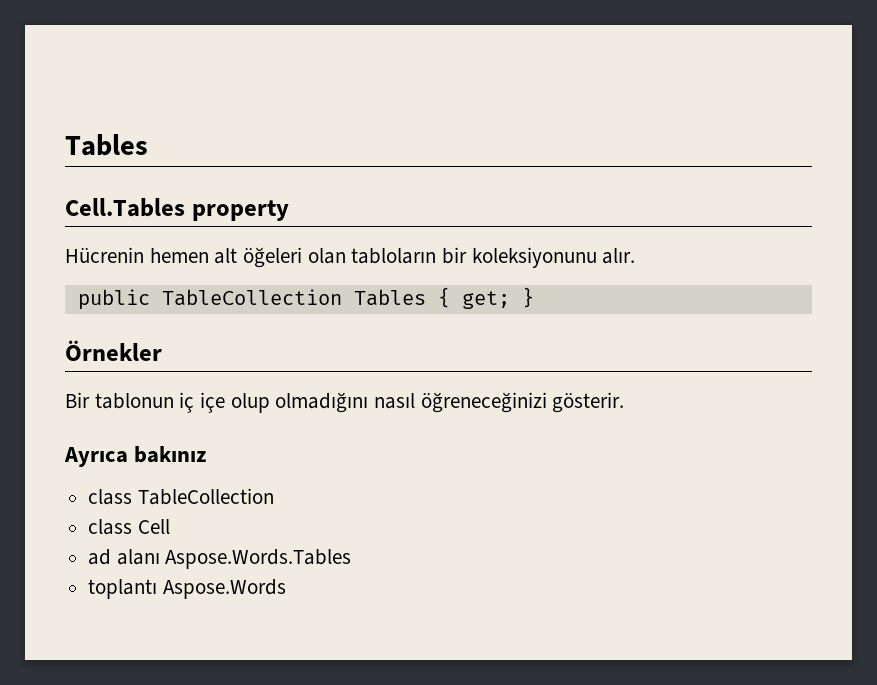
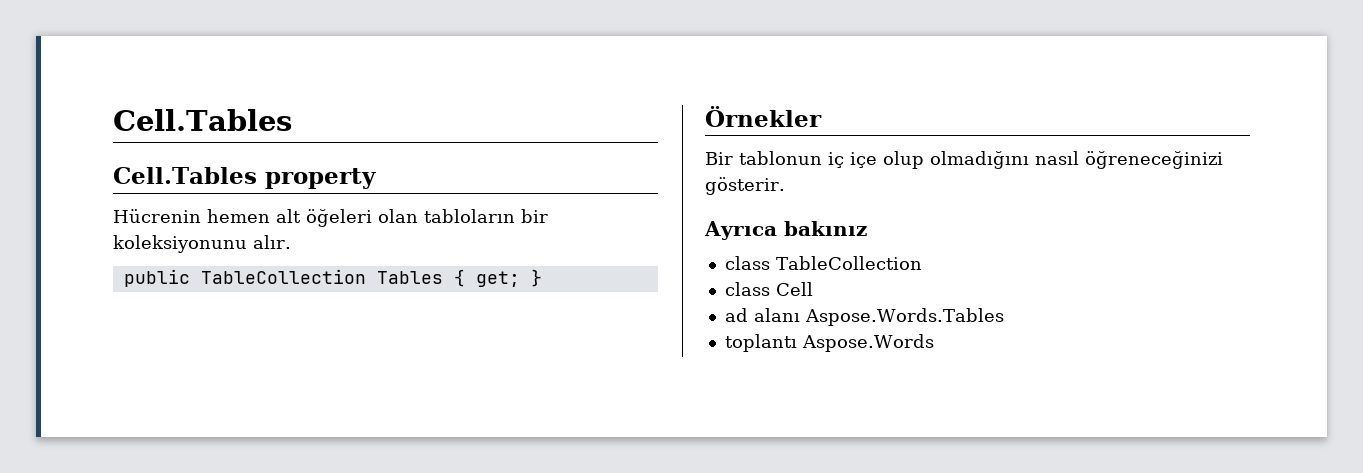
[65,134,148,156] Tables -> [113,109,292,131] Cell.Tables

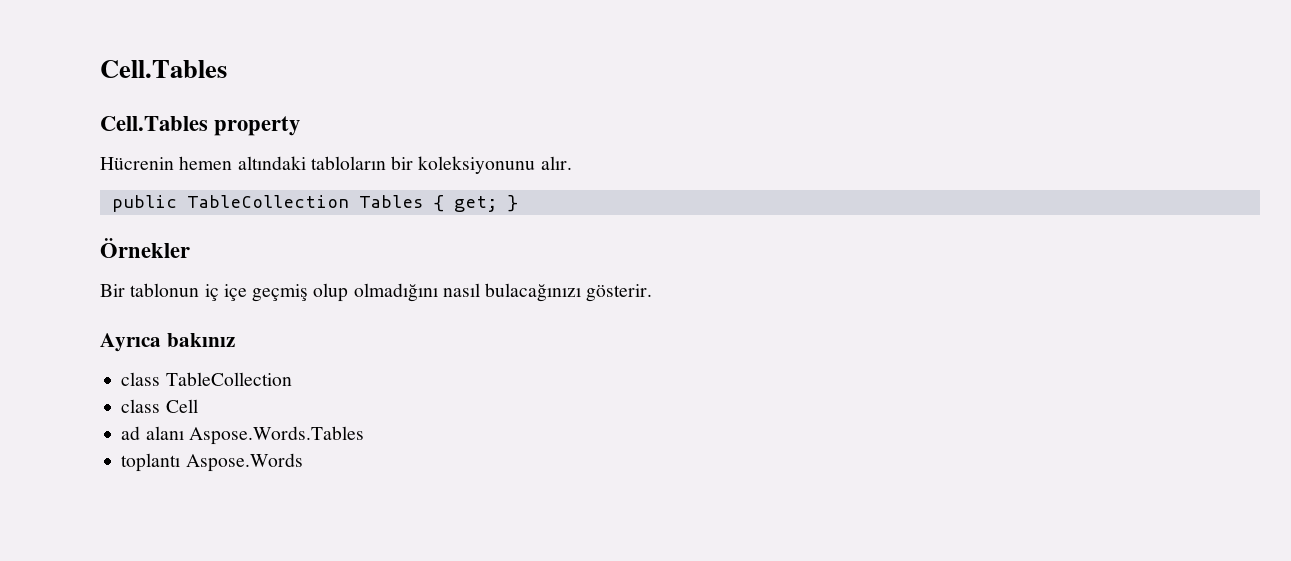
[276,209,418,227] alt öğeleri olan -> [237,156,306,170] altındaki
(877, 160) none -> [252,284,309,302] geçmiş
[1085,151,1223,169] öğreneceğinizi -> [485,283,582,302] bulacağınızı

